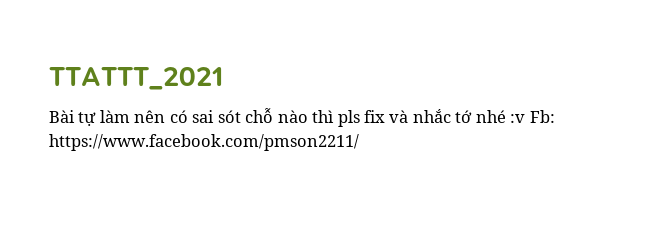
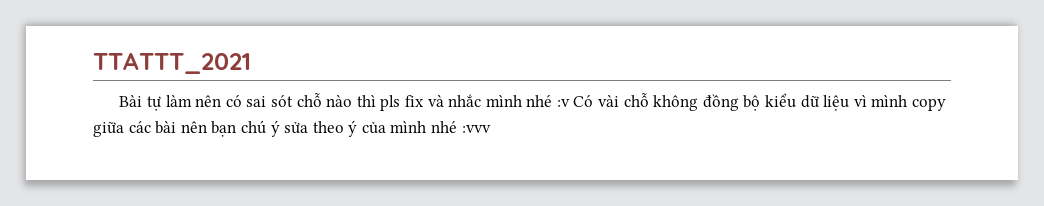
[455,110,473,123] tớ -> [485,95,522,107] mình
[529,110,555,123] [49,134,359,151] Fb: https://www.facebook.com/pmson2211/ -> [573,93,946,111] [93,120,491,137] Có vài chỗ không đồng bộ kiểu dữ liệu vì mình copy giữa các bài nên bạn chú ý sửa theo ý của mình nhé :vvv

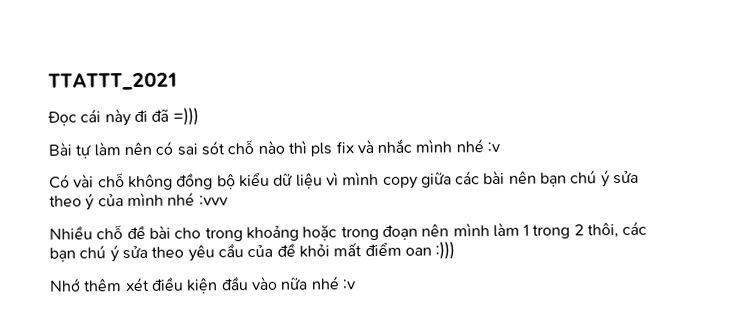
(251, 63) none -> [47,107,199,127] // Đọc cái này đi đã =)))
(570, 103) none -> (501, 147) //
(491, 129) none -> [49,221,648,242] [49,241,456,263] [49,276,356,294] // Nhiều chỗ đề bài cho trong khoảng hoặc trong đoạn nên mình làm 1 trong 2 thôi, các bạn chú ý sửa theo yêu cầu của đề khỏi mất điểm oan :))) // Nhớ thêm xét điều kiện đầu vào nữa nhé :v

